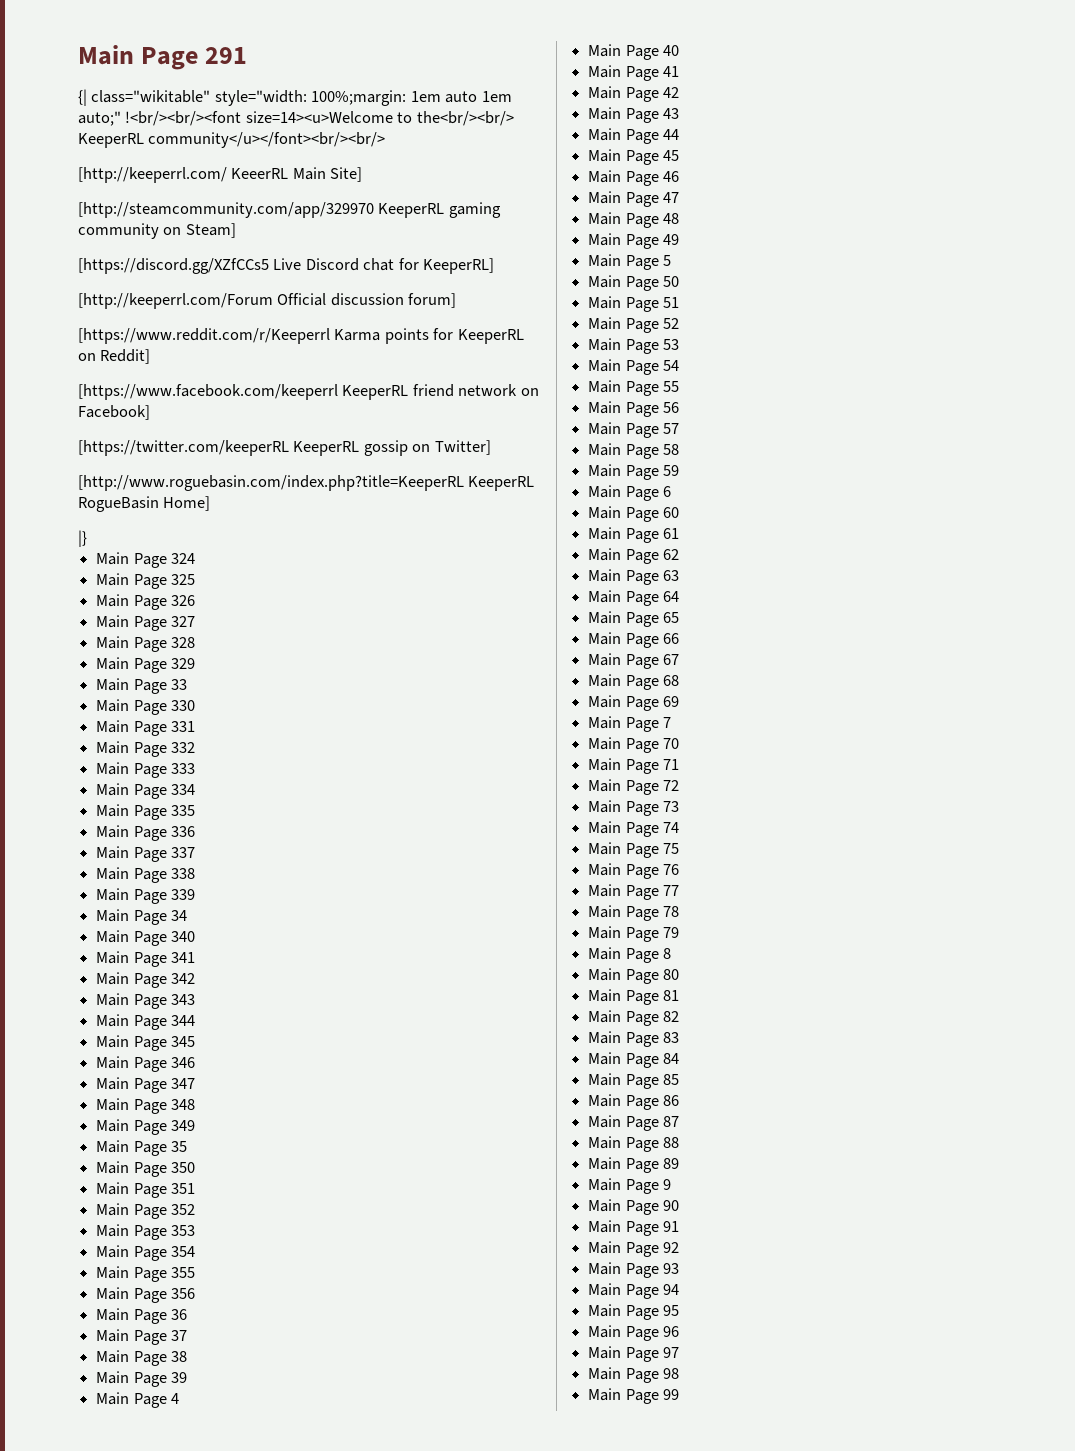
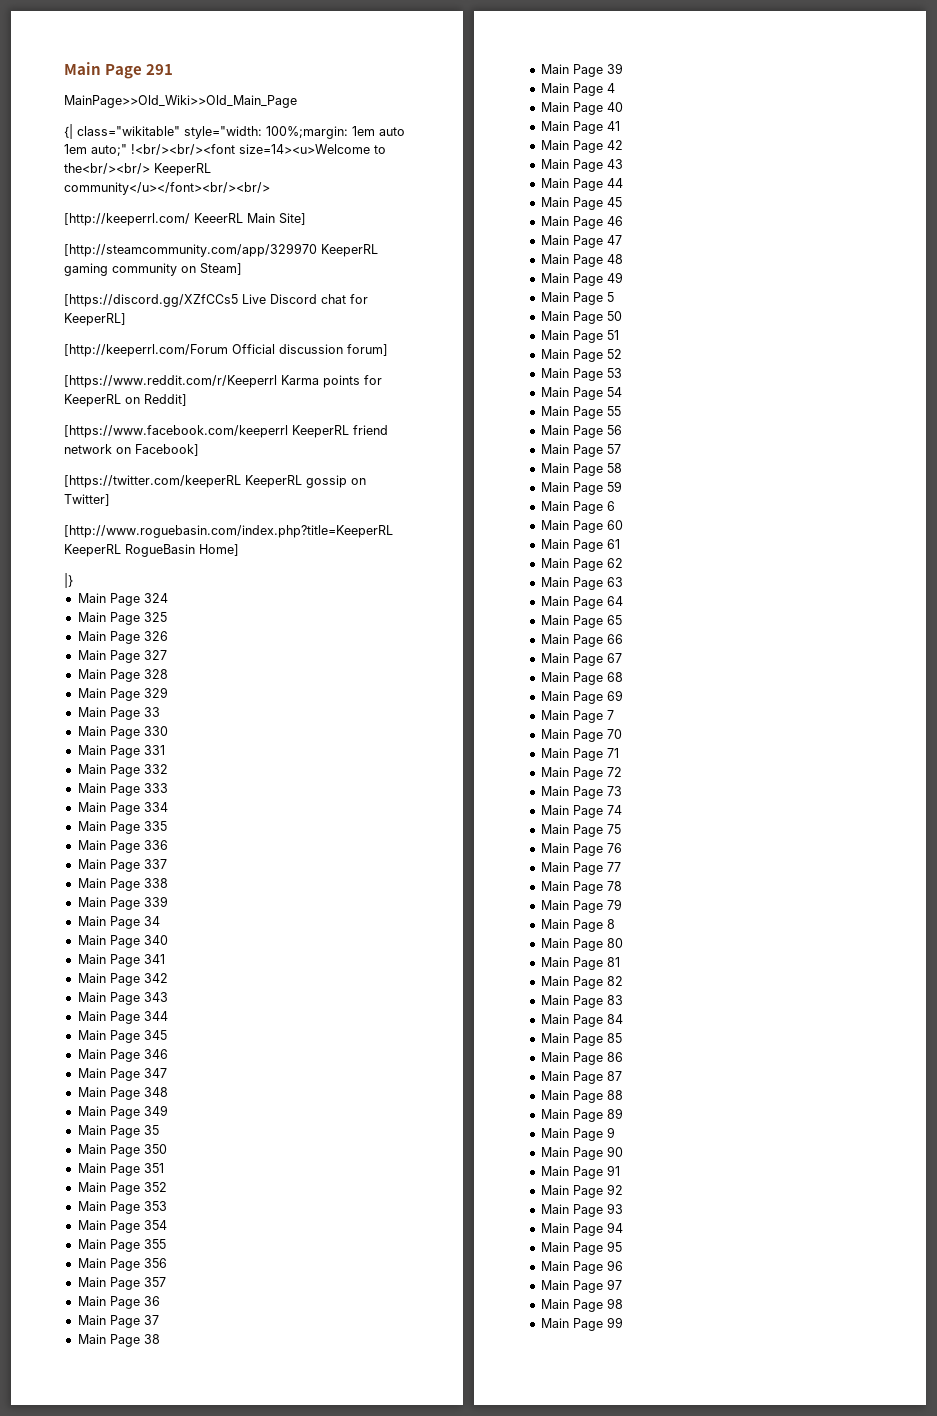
(248, 55) none -> [64,95,297,108] // MainPage>>Old_Wiki>>Old_Main_Page
(196, 1293) none -> [77,1277,166,1290] // Main Page 357

